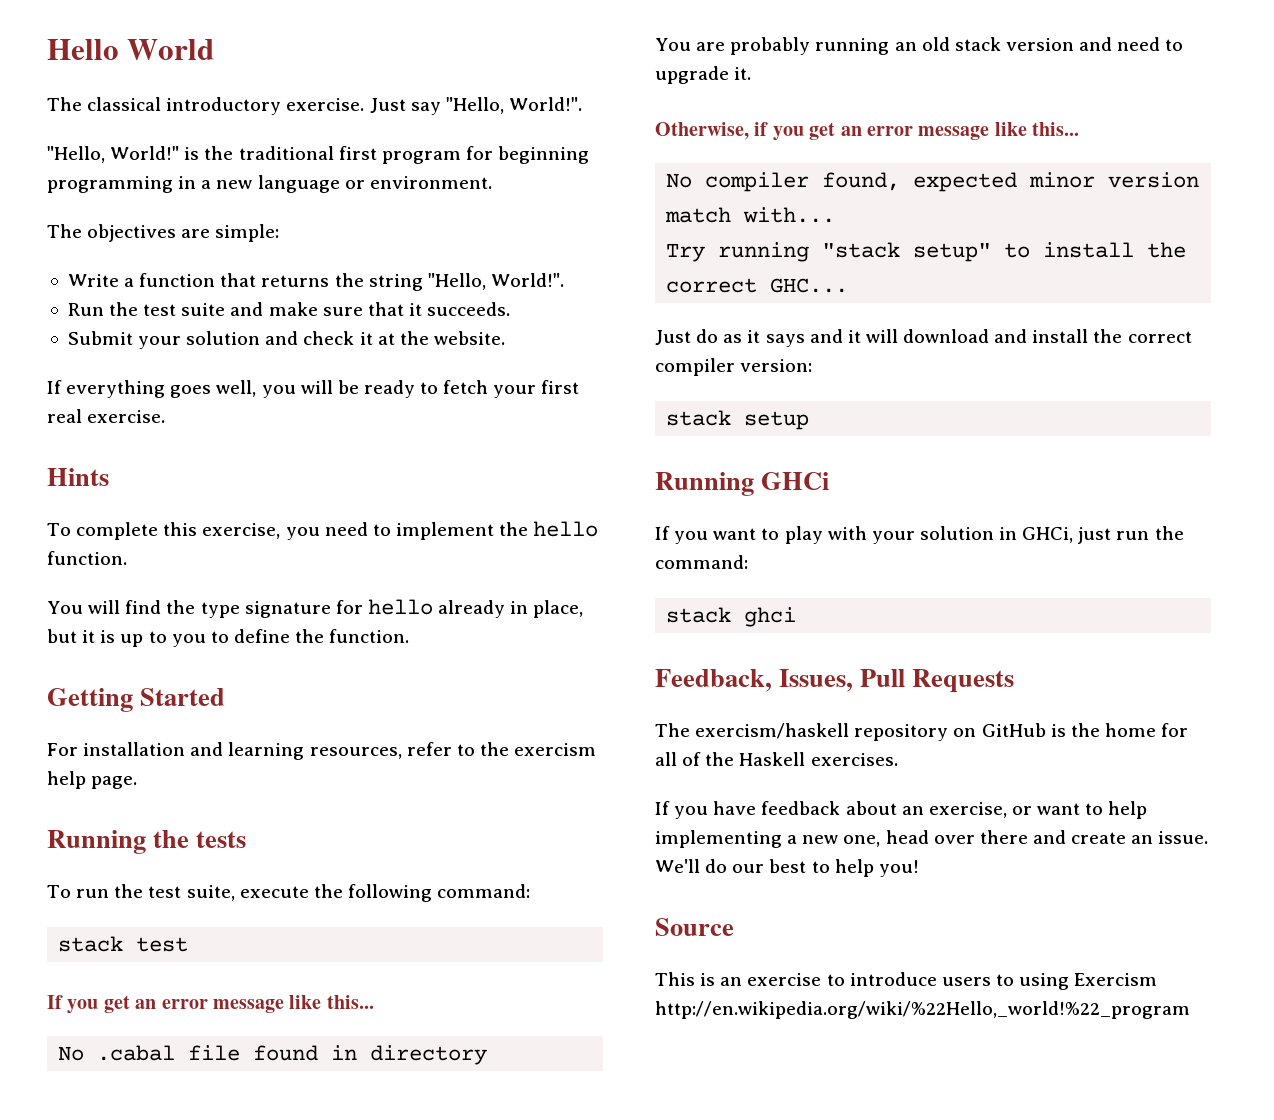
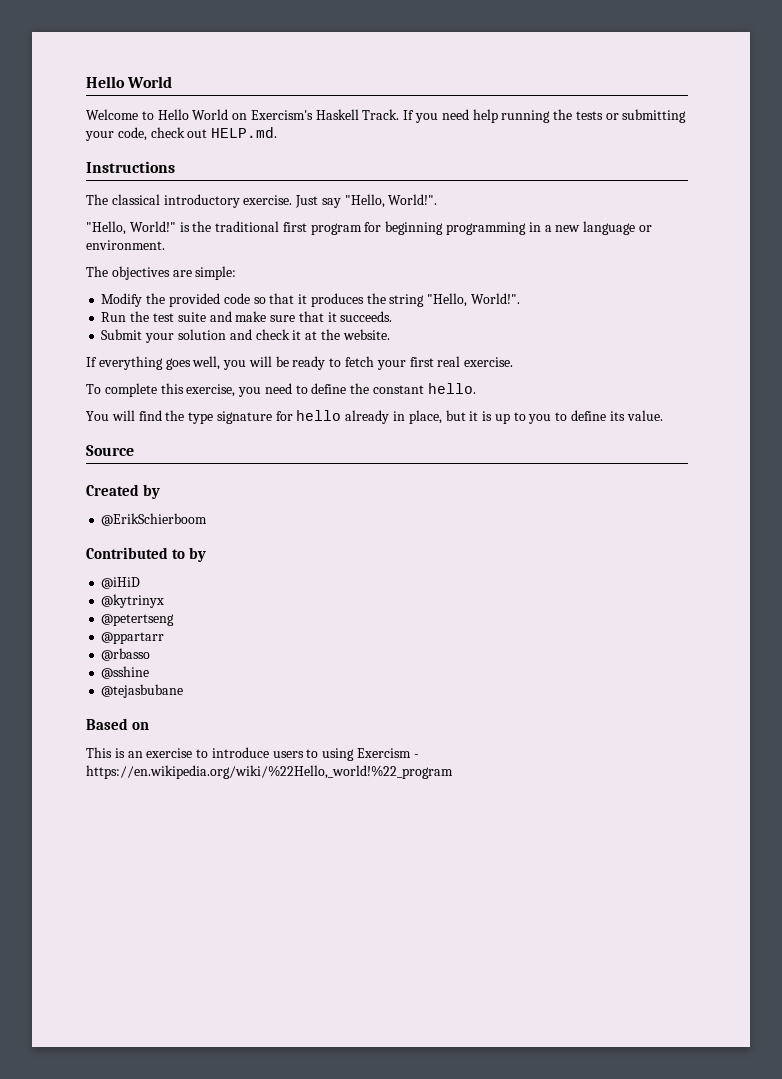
[47,39,215,60] Hello World -> [86,76,173,88] [86,109,687,123] [85,127,278,141] [86,161,175,173] Hello World // Welcome to Hello World on Exercism's Haskell Track. If you need help running the tests or submitting your code, check out HELP.md. // Instructions
[67,273,330,287] Write a function that returns -> [101,293,364,307] Modify the provided code so that it produces
[47,468,109,486] // Hints -> (514, 362) none
[395,521,599,540] [47,551,127,565] implement the hello function. -> [311,383,476,394] define the constant hello.
[295,629,410,643] [47,688,226,712] [47,742,597,760] [47,771,138,789] [47,830,247,854] [47,884,531,902] [58,936,189,952] [47,995,374,1014] [58,1045,488,1065] [655,37,1184,55] [655,66,752,84] [655,122,1080,141] [666,172,1200,192] [665,207,836,223] [666,242,1187,262] [666,278,849,293] [655,329,1192,347] [655,358,813,376] [666,410,810,430] [655,472,830,496] [655,526,1184,544] [655,555,748,569] [666,607,797,627] [655,669,1015,693] [655,723,1189,741] [655,752,898,766] [655,801,1148,819] [655,830,1209,848] [655,859,919,877] [655,918,734,936] the function. // Getting Started // For installation and learning resources, refer to the exercism help page. // Running the tests // To run the test suite, execute the following command: // stack test // If you get an error message like this... // No .cabal file found in directory // You are probably running an old stack version and need to upgrade it. // Otherwise, if you get an error message like this... // No compiler found, expected minor version match with... // Try running "stack setup" to install the correct GHC... // Just do as it says and it will download and install the correct compiler version: // stack setup // Running GHCi // If you want to play with your solution in GHCi, just run the command: // stack ghci // Feedback, Issues, Pull Requests // The exercism/haskell repository on GitHub is the home for all of the Haskell exercises. // If you have feedback about an exercise, or want to help implementing a new one, head over there and create an issue. We'll do our best to help you! // Source -> [609,410,663,421] [86,445,134,456] [86,484,160,499] [101,513,208,526] [86,547,206,562] [101,577,141,589] [101,594,165,608] [101,614,175,626] [101,632,165,644] [101,648,151,661] [101,666,150,679] [101,684,184,698] [86,718,149,730] its value. // Source // Created by // @ErikSchierboom // Contributed to by // @iHiD // @kytrinyx // @petertseng // @ppartarr // @rbasso // @sshine // @tejasbubane // Based on
[655,1001,1190,1019] http://en.wikipedia.org/wiki/%22Hello,_world!%22_program -> [413,754,419,758] [86,765,453,779] - https://en.wikipedia.org/wiki/%22Hello,_world!%22_program

